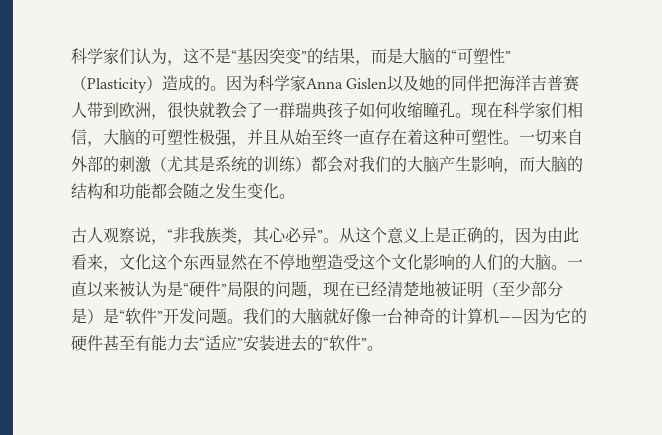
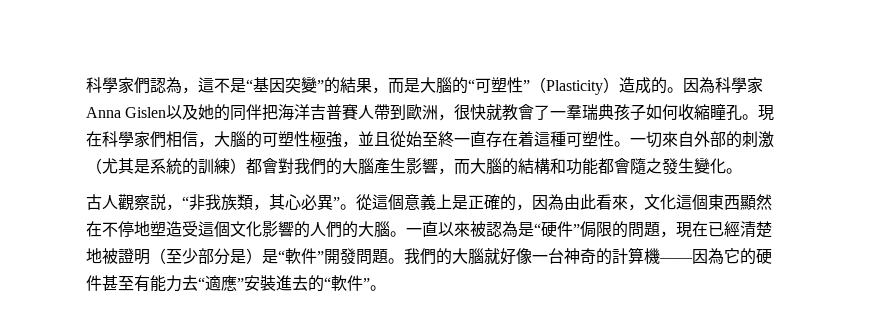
[71,48,199,66] 科学家们认为，这 -> [86,77,214,94] 科學家們認為，這
[285,48,339,64] 变”的结 -> [301,76,356,94] 變”的結
[419,48,435,64] 脑 -> [436,77,452,94] 腦
[242,75,290,91] 为科学 -> [699,77,747,94] 為科學
[563,75,580,92] [71,102,135,118] 赛人带到欧 -> [342,104,423,120] 賽人帶到歐
[231,102,295,119] 会了一群 -> [518,104,583,120] 會了一羣
[407,102,567,119] 缩瞳孔。现在科学家们 -> [694,104,775,121] [86,131,166,148] 縮瞳孔。現在科學家們
[119,129,135,145] 脑 -> [230,131,246,148] 腦
[199,129,343,147] 极强，并且从始至终 -> [310,131,454,148] 極強，並且從始至終
[423,129,455,145] 这种 -> [534,131,566,147] 這種
[551,129,567,145] 来 -> [662,131,678,147] 來
[231,156,583,174] [71,183,263,200] 统的训练）都会对我们的大脑产生影响，而大脑的结构和功能都会随之发生变 -> [166,157,710,175] 統的訓練）都會對我們的大腦產生影響，而大腦的結構和功能都會隨之發生變
[103,227,151,244] 观察说 -> [118,194,166,211] 觀察説
[221,227,237,243] 类 -> [237,194,253,210] 類
[301,227,579,245] [71,253,583,272] [71,281,387,299] 异”。从这个意义上是正确的，因为由此看来，文化这个东西显然在不停地塑造受这个文化影响的人们的大脑。一直以来被认为是“硬件”局限的问题，现在已经 -> [317,194,772,211] [86,221,740,238] 異”。從這個意義上是正確的，因為由此看來，文化這個東西顯然在不停地塑造受這個文化影響的人們的大腦。一直以來被認為是“硬件”侷限的問題，現在已經
[451,281,467,297] 证 -> [118,248,134,264] 證
[125,308,323,325] 软件”开发问题。我们的大脑 -> [285,248,484,265] 軟件”開發問題。我們的大腦
[451,308,555,324] 计算机——因为 -> [612,247,724,265] 計算機——因為
[205,335,291,352] 适应”安装进 -> [205,275,292,291] 適應”安裝進
[329,335,345,351] 软 -> [331,275,347,291] 軟

